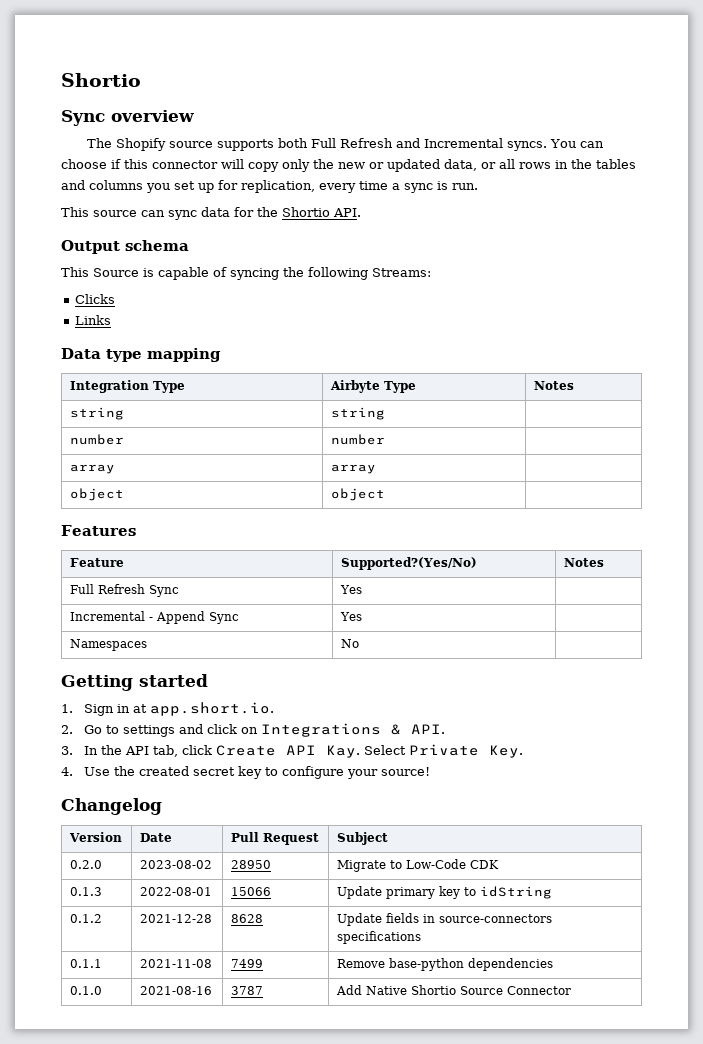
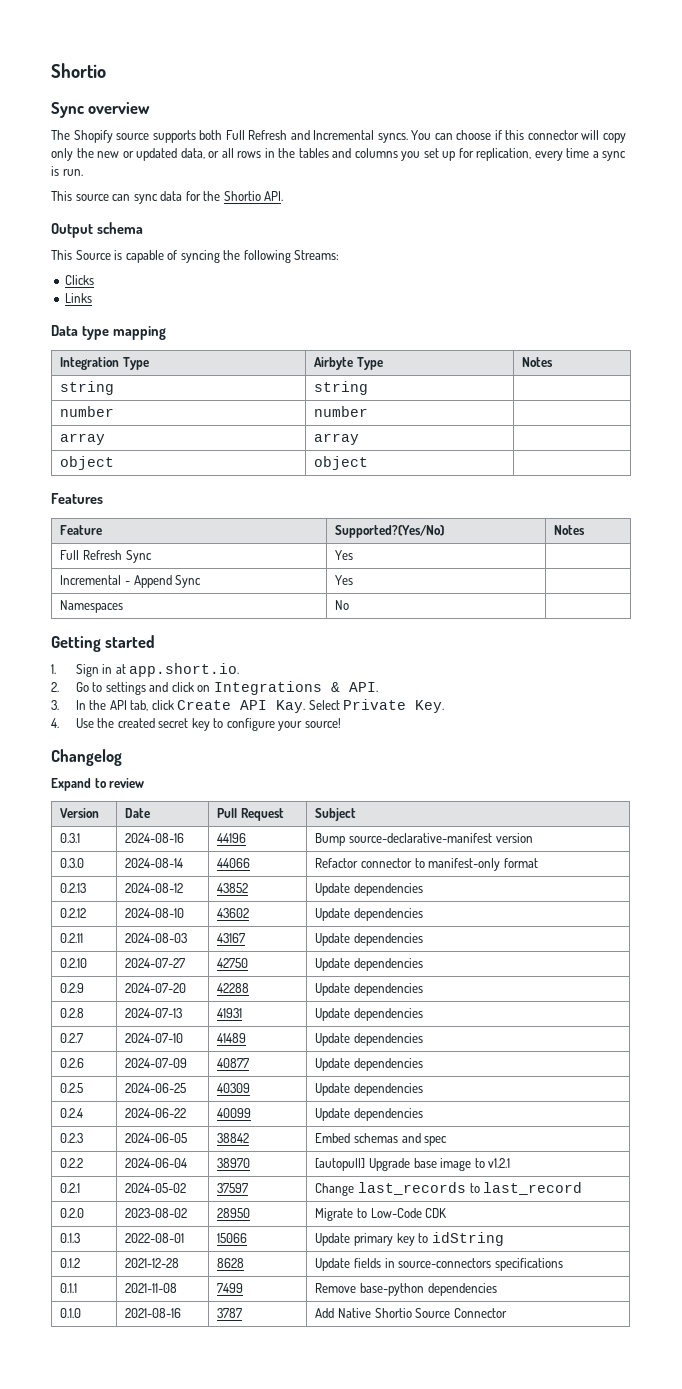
(162, 806) none -> [51,778,145,791] // Expand to review
(388, 838) none -> [60,833,81,843] [125,833,185,843] [217,833,247,843] [315,833,533,846] [60,858,85,868] [125,858,184,868] [217,858,251,868] [315,858,538,871] [60,883,87,893] [125,883,184,893] [217,883,249,893] [315,883,424,896] [60,908,87,918] [125,908,185,918] [217,908,250,918] [315,908,424,921] [60,933,84,943] [125,933,188,943] [217,933,246,943] [315,933,424,946] [60,958,88,968] [125,958,186,968] [217,958,249,968] [315,958,424,971] [60,983,85,993] [125,983,187,993] [217,983,250,993] [315,983,424,996] [60,1008,85,1018] [125,1008,183,1018] [217,1008,243,1018] [315,1008,424,1021] [60,1033,84,1043] [125,1033,184,1043] [217,1033,247,1043] [315,1033,424,1046] [60,1058,85,1068] [125,1058,188,1068] [217,1058,250,1068] [315,1058,424,1071] [60,1083,84,1093] [125,1083,187,1093] [217,1083,251,1093] [315,1083,424,1096] [60,1108,84,1118] [125,1108,187,1118] [217,1108,252,1118] [315,1108,424,1121] [60,1133,84,1143] [125,1133,188,1143] [217,1133,250,1143] [315,1133,448,1146] [60,1158,84,1168] [125,1158,188,1168] [217,1158,251,1168] [315,1158,511,1171] [60,1183,81,1193] [125,1183,187,1193] [217,1183,249,1193] [315,1182,583,1196] // 0.3.1 | 2024-08-16 | 44196 | Bump source-declarative-manifest version // 0.3.0 | 2024-08-14 | 44066 | Refactor connector to manifest-only format // 0.2.13 | 2024-08-12 | 43852 | Update dependencies // 0.2.12 | 2024-08-10 | 43602 | Update dependencies // 0.2.11 | 2024-08-03 | 43167 | Update dependencies // 0.2.10 | 2024-07-27 | 42750 | Update dependencies // 0.2.9 | 2024-07-20 | 42288 | Update dependencies // 0.2.8 | 2024-07-13 | 41931 | Update dependencies // 0.2.7 | 2024-07-10 | 41489 | Update dependencies // 0.2.6 | 2024-07-09 | 40877 | Update dependencies // 0.2.5 | 2024-06-25 | 40309 | Update dependencies // 0.2.4 | 2024-06-22 | 40099 | Update dependencies // 0.2.3 | 2024-06-05 | 38842 | Embed schemas and spec // 0.2.2 | 2024-06-04 | 38970 | [autopull] Upgrade base image to v1.2.1 // 0.2.1 | 2024-05-02 | 37597 | Change last_records to last_record

